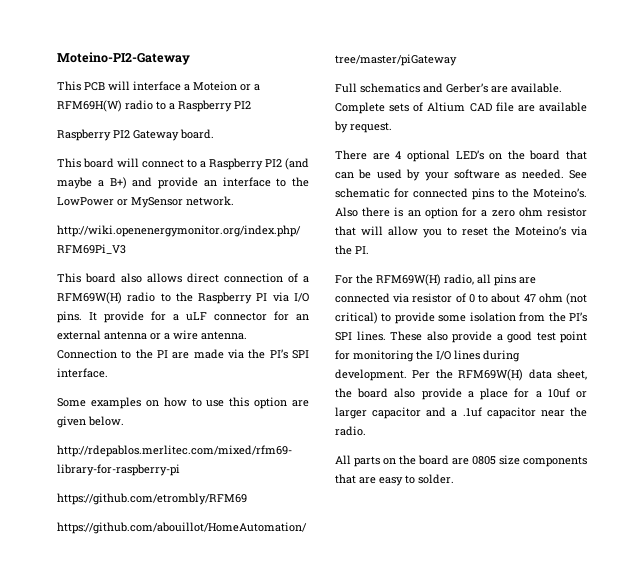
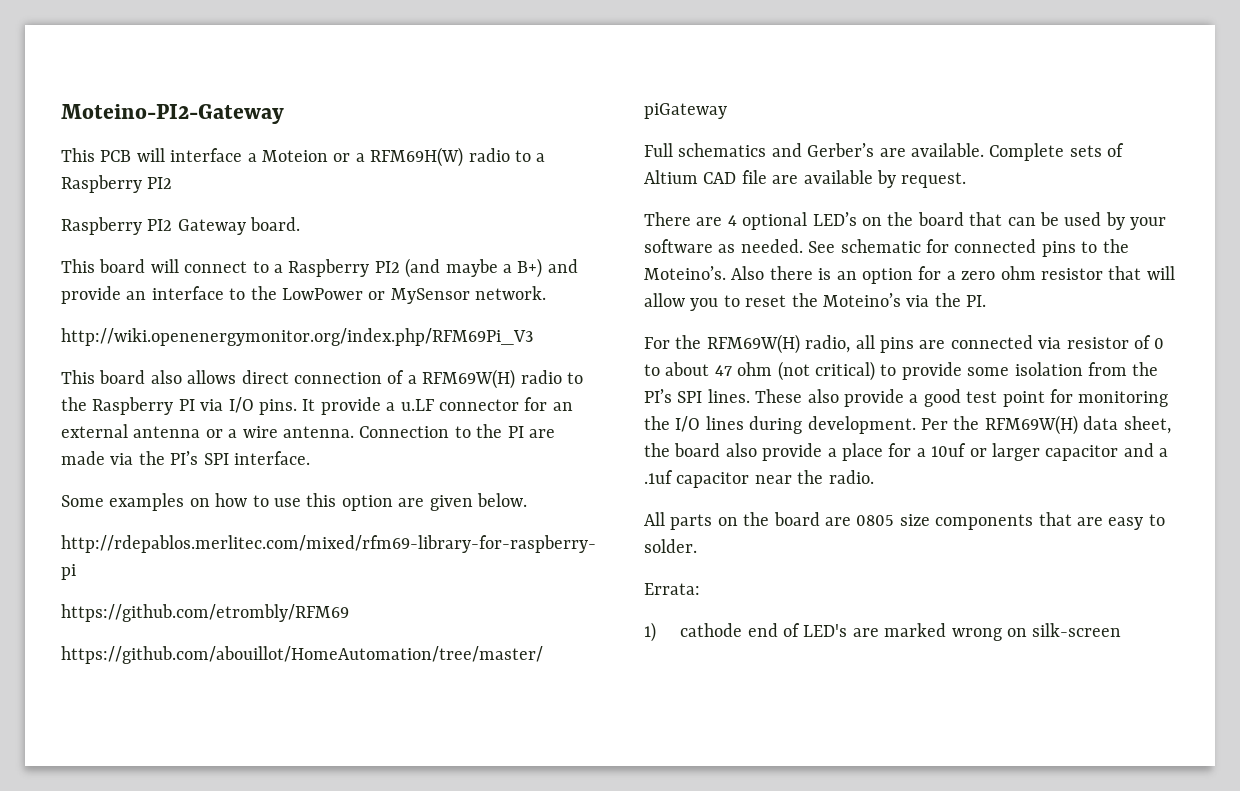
[151,311,207,321] for a uLF -> [386,399,434,411] a u.LF
(454, 479) none -> [644,583,700,595] [644,622,1122,642] // Errata: // 1) cathode end of LED's are marked wrong on silk-screen

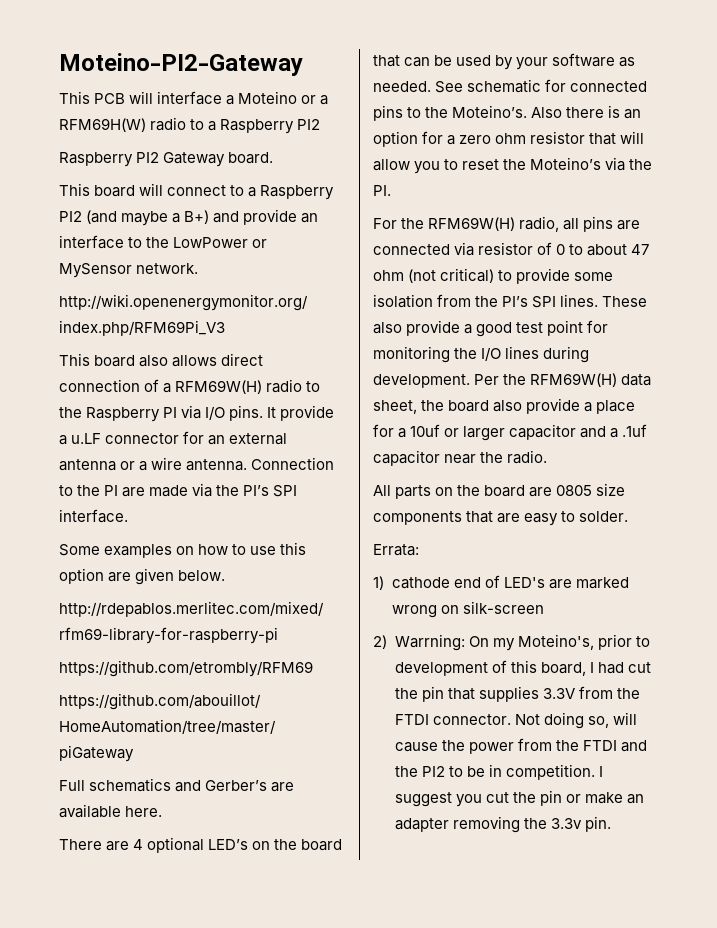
[262,150,328,162] Moteion -> [238,91,298,104] Moteino
[911,143,1125,161] [644,170,967,188] available. Complete sets of Altium CAD file are available by request. -> [59,804,163,818] available here.
(1122, 630) none -> [373,634,650,651] [394,660,651,676] [394,686,640,702] [394,712,637,729] [394,738,647,754] [394,764,603,780] [394,790,644,807] [394,816,611,833] // 2) Warrning: On my Moteino's, prior to development of this board, I had cut the pin that supplies 3.3V from the FTDI connector. Not doing so, will cause the power from the FTDI and the PI2 to be in competition. I suggest you cut the pin or make an adapter removing the 3.3v pin.

